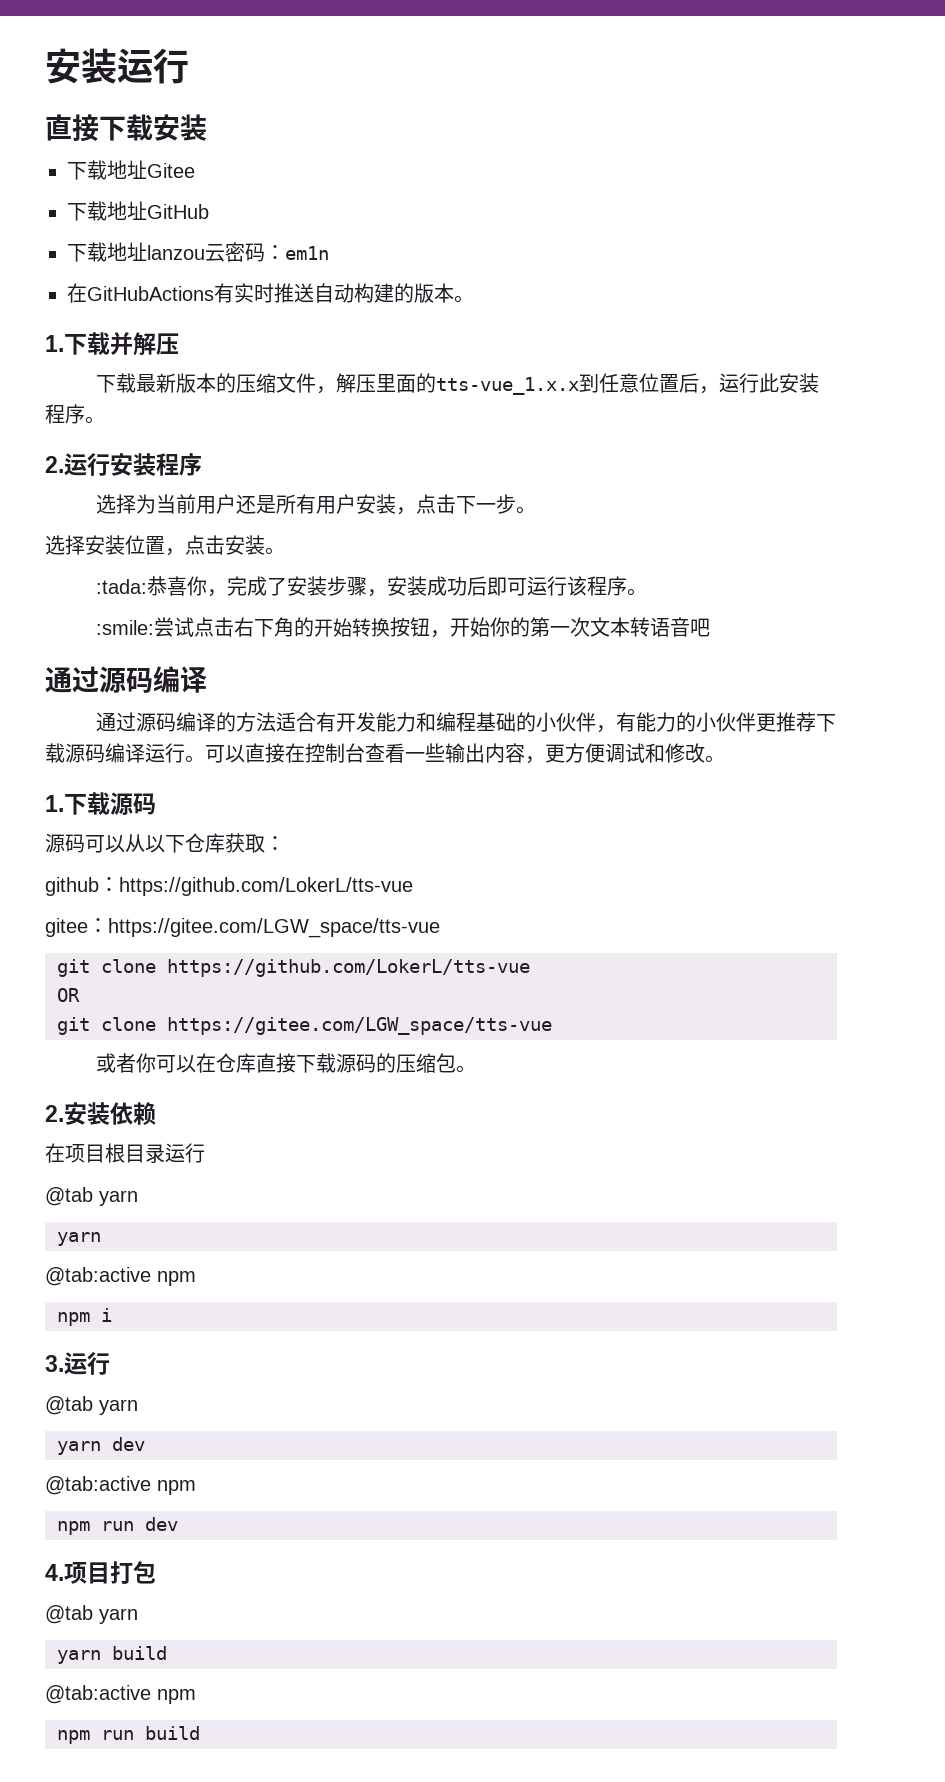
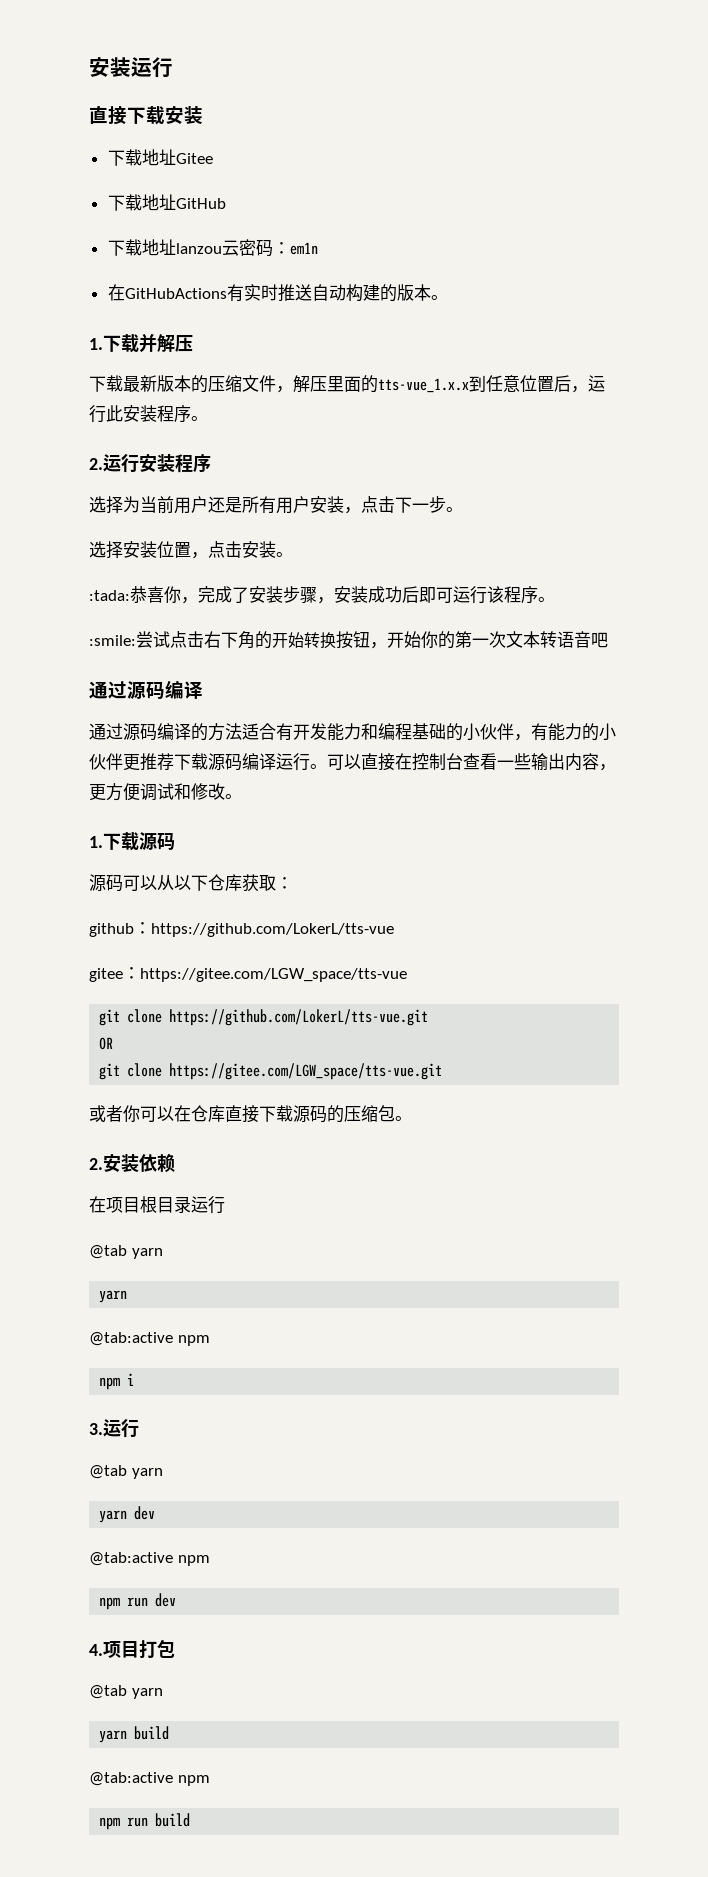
[167,959,530,977] https://github.com/LokerL/tts-vue -> [169,1009,429,1026] https://github.com/LokerL/tts-vue.git
[167,1017,552,1035] https://gitee.com/LGW_space/tts-vue -> [169,1063,443,1080] https://gitee.com/LGW_space/tts-vue.git

